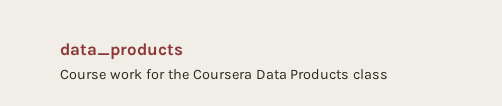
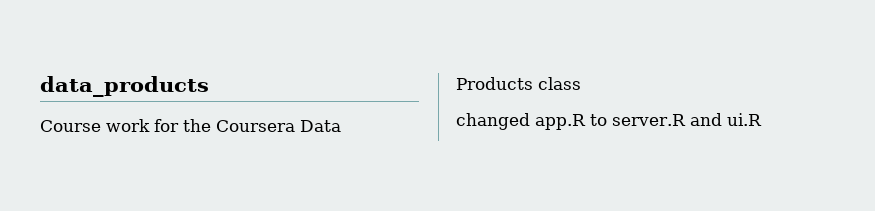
(389, 74) none -> [456,113,762,130] // changed app.R to server.R and ui.R

